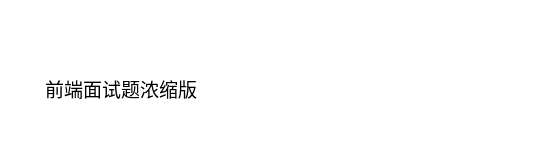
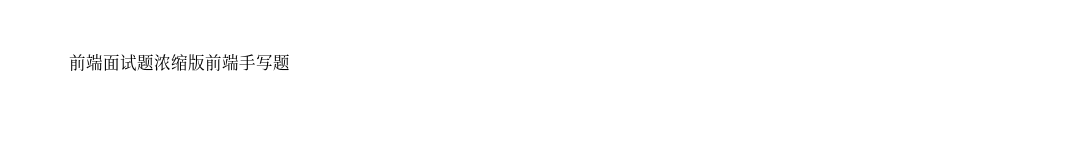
(197, 89) none -> [205,53,290,71] 前端手写题

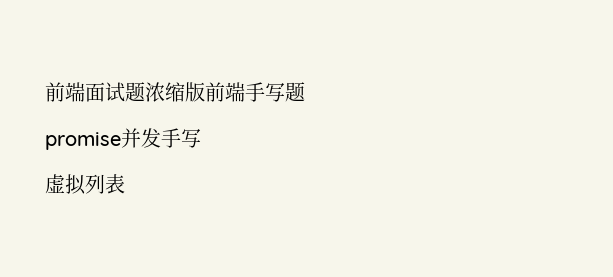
(290, 62) none -> [45,128,201,150] [45,174,125,195] // promise并发手写 // 虚拟列表

